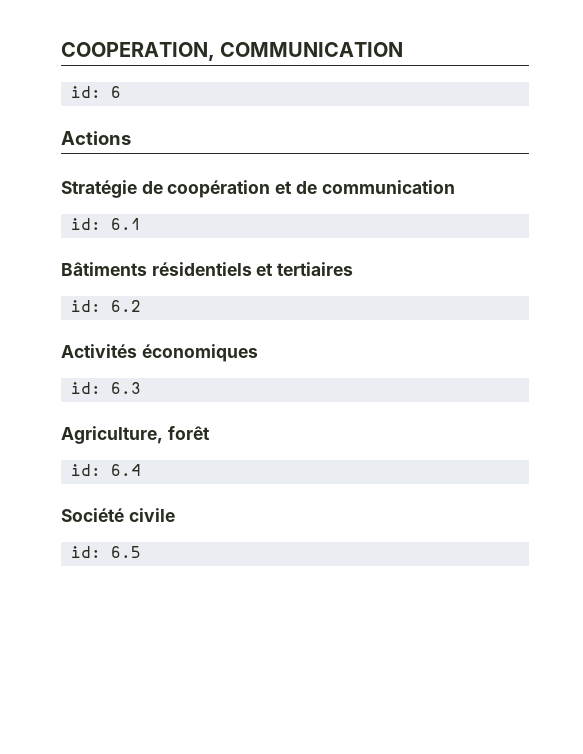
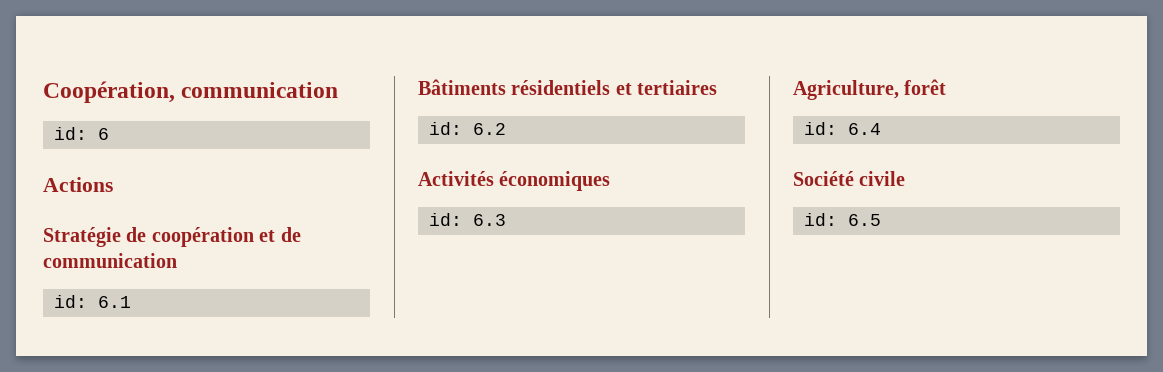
[61,42,404,61] COOPERATION, COMMUNICATION -> [43,81,339,103] Coopération, communication

